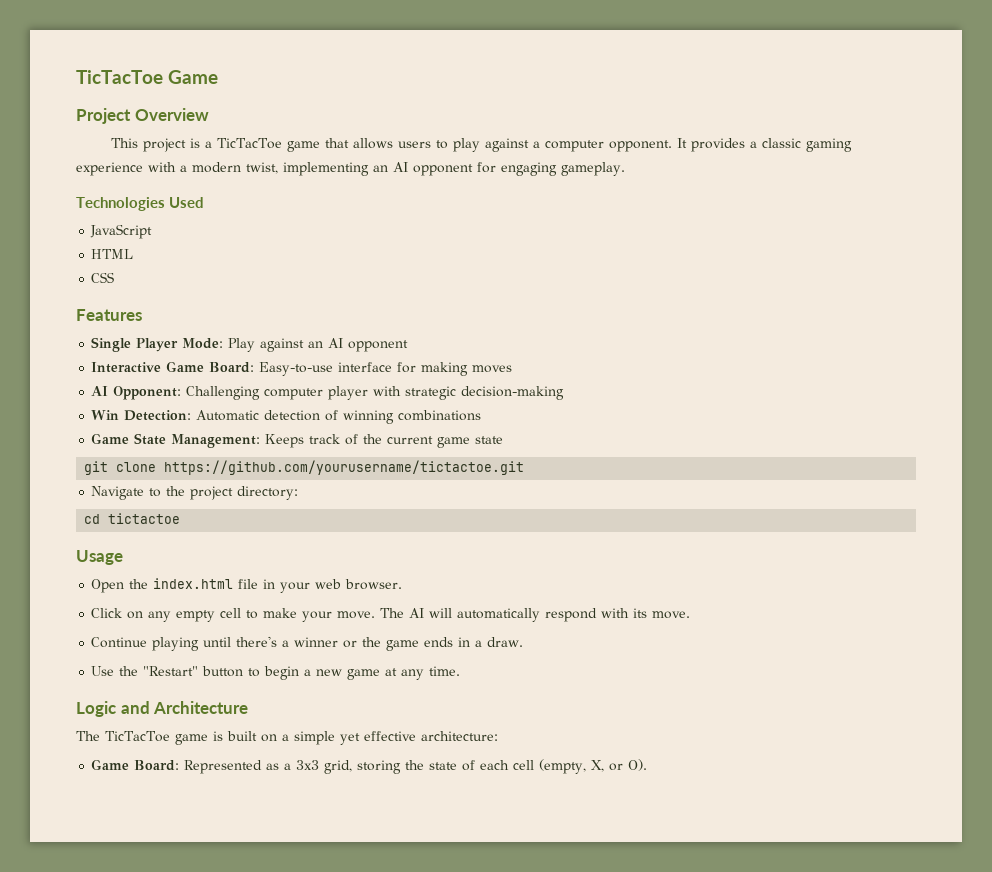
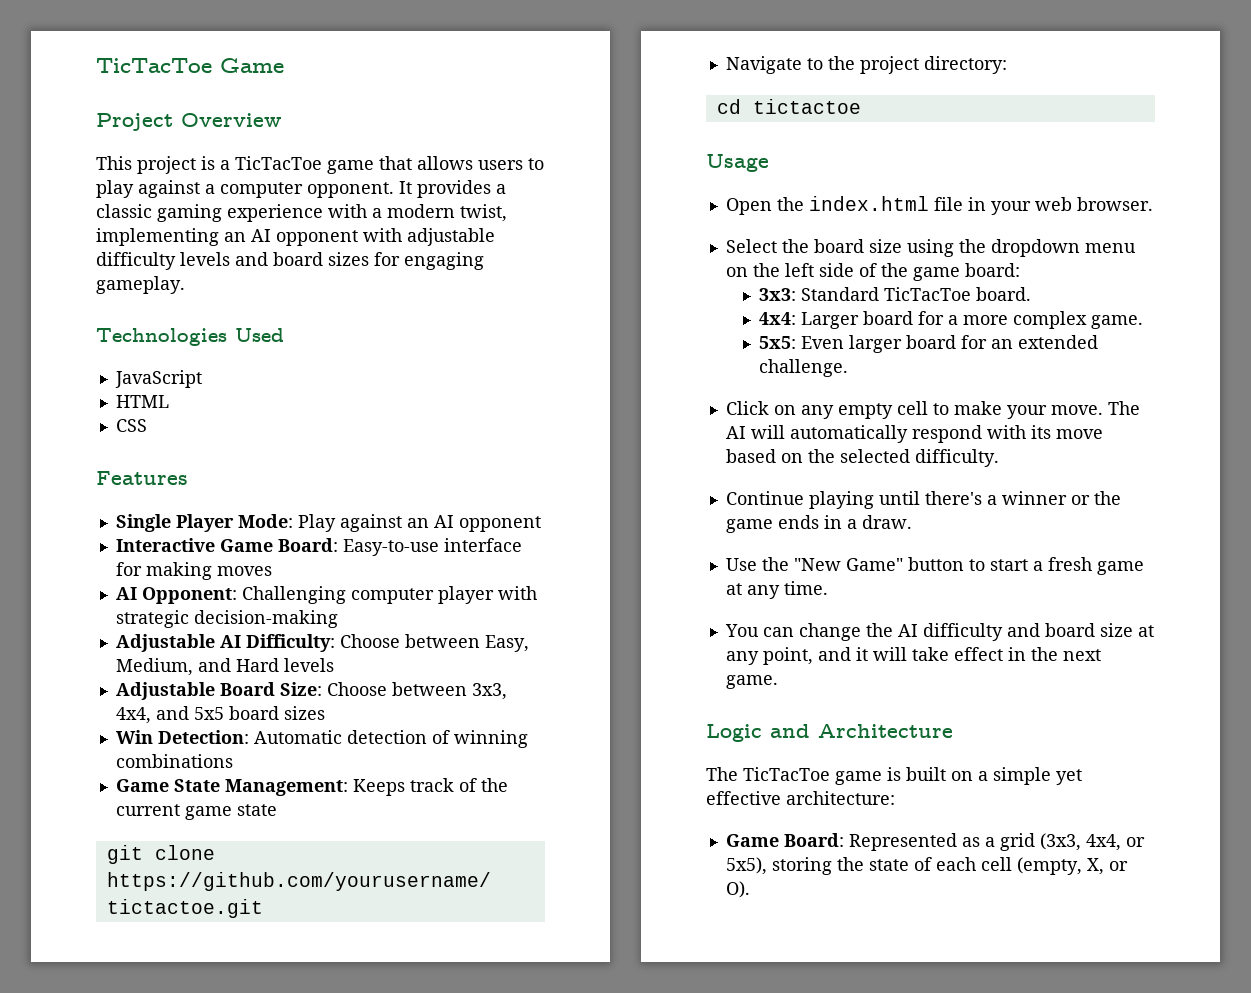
(473, 170) none -> [363,228,495,246] [96,252,369,270] with adjustable difficulty levels and board sizes
(565, 393) none -> [115,634,529,652] [115,658,334,676] [115,682,507,700] [115,706,325,724] // Adjustable AI Difficulty: Choose between Easy, Medium, and Hard levels // Adjustable Board Size: Choose between 3x3, 4x4, and 5x5 board sizes
(403, 584) none -> [725,239,1136,257] [725,263,1020,281] [759,287,1032,301] [759,311,1144,329] [759,335,1099,353] [759,359,849,377] // Select the board size using the dropdown menu on the left side of the game board: // 3x3: Standard TicTacToe board. // 4x4: Larger board for a more complex game. // 5x5: Even larger board for an extended challenge.
[652,611,691,619] move. -> [1055,429,1103,439] [725,449,999,467] move based on the selected difficulty.
[143,666,461,680] "Restart" button to begin a new game at any time. -> [793,557,1144,575] [725,581,828,599] [724,623,1154,641] [725,647,1101,665] [725,675,778,689] "New Game" button to start a fresh game at any time. // You can change the AI difficulty and board size at any point, and it will take effect in the next game.
[296,760,353,774] 3x3 grid, -> [999,833,1145,851] [725,857,767,875] grid (3x3, 4x4, or 5x5),

